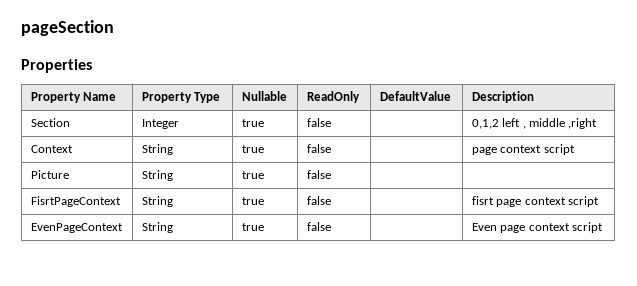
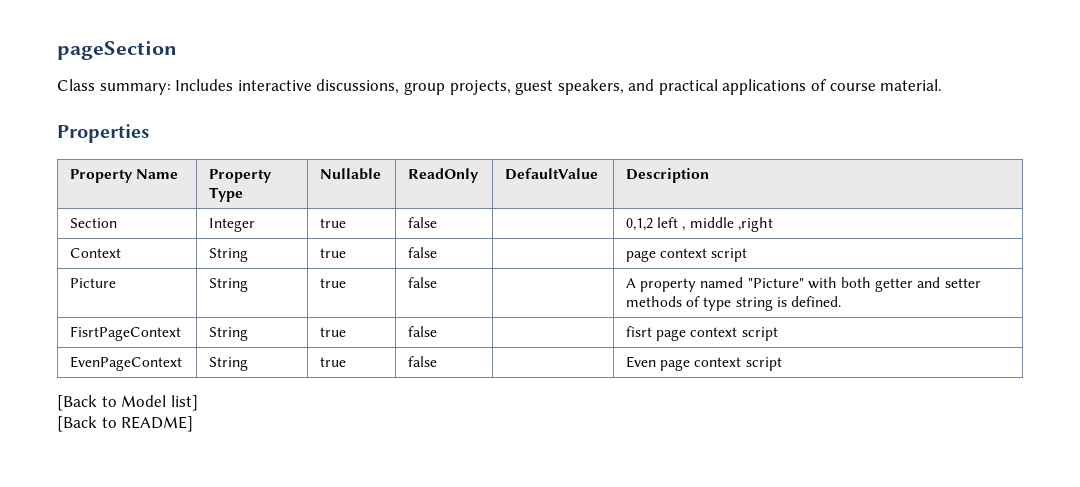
(114, 28) none -> [57,79,943,95] // Class summary: Includes interactive discussions, group projects, guest speakers, and practical applications of course material.
(331, 174) none -> [626,277,981,292] [626,296,842,311] A property named "Picture" with both getter and setter methods of type string is defined.
(603, 227) none -> [57,395,198,411] [57,416,194,432] // [Back to Model list] // [Back to README]

